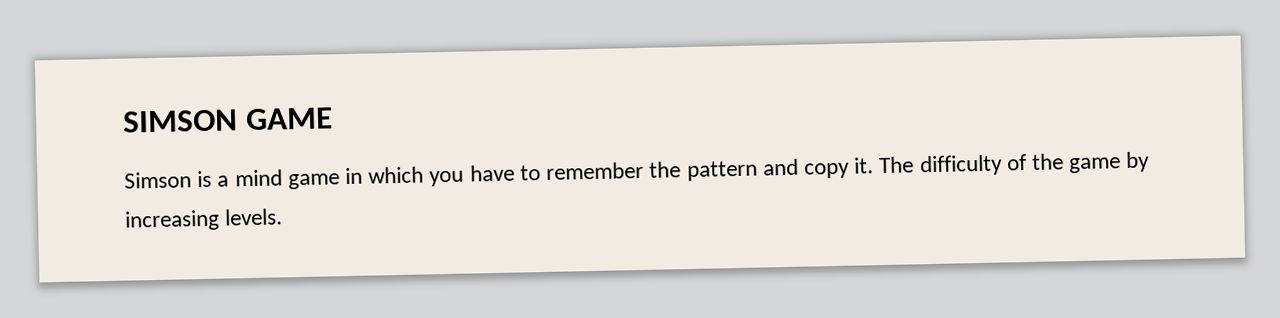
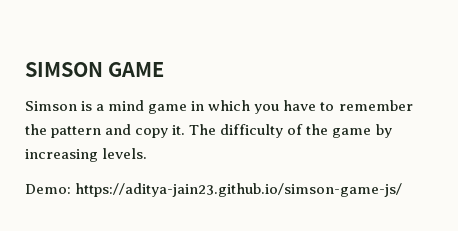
(284, 217) none -> [25,183,403,197] // Demo: https://aditya-jain23.github.io/simson-game-js/

